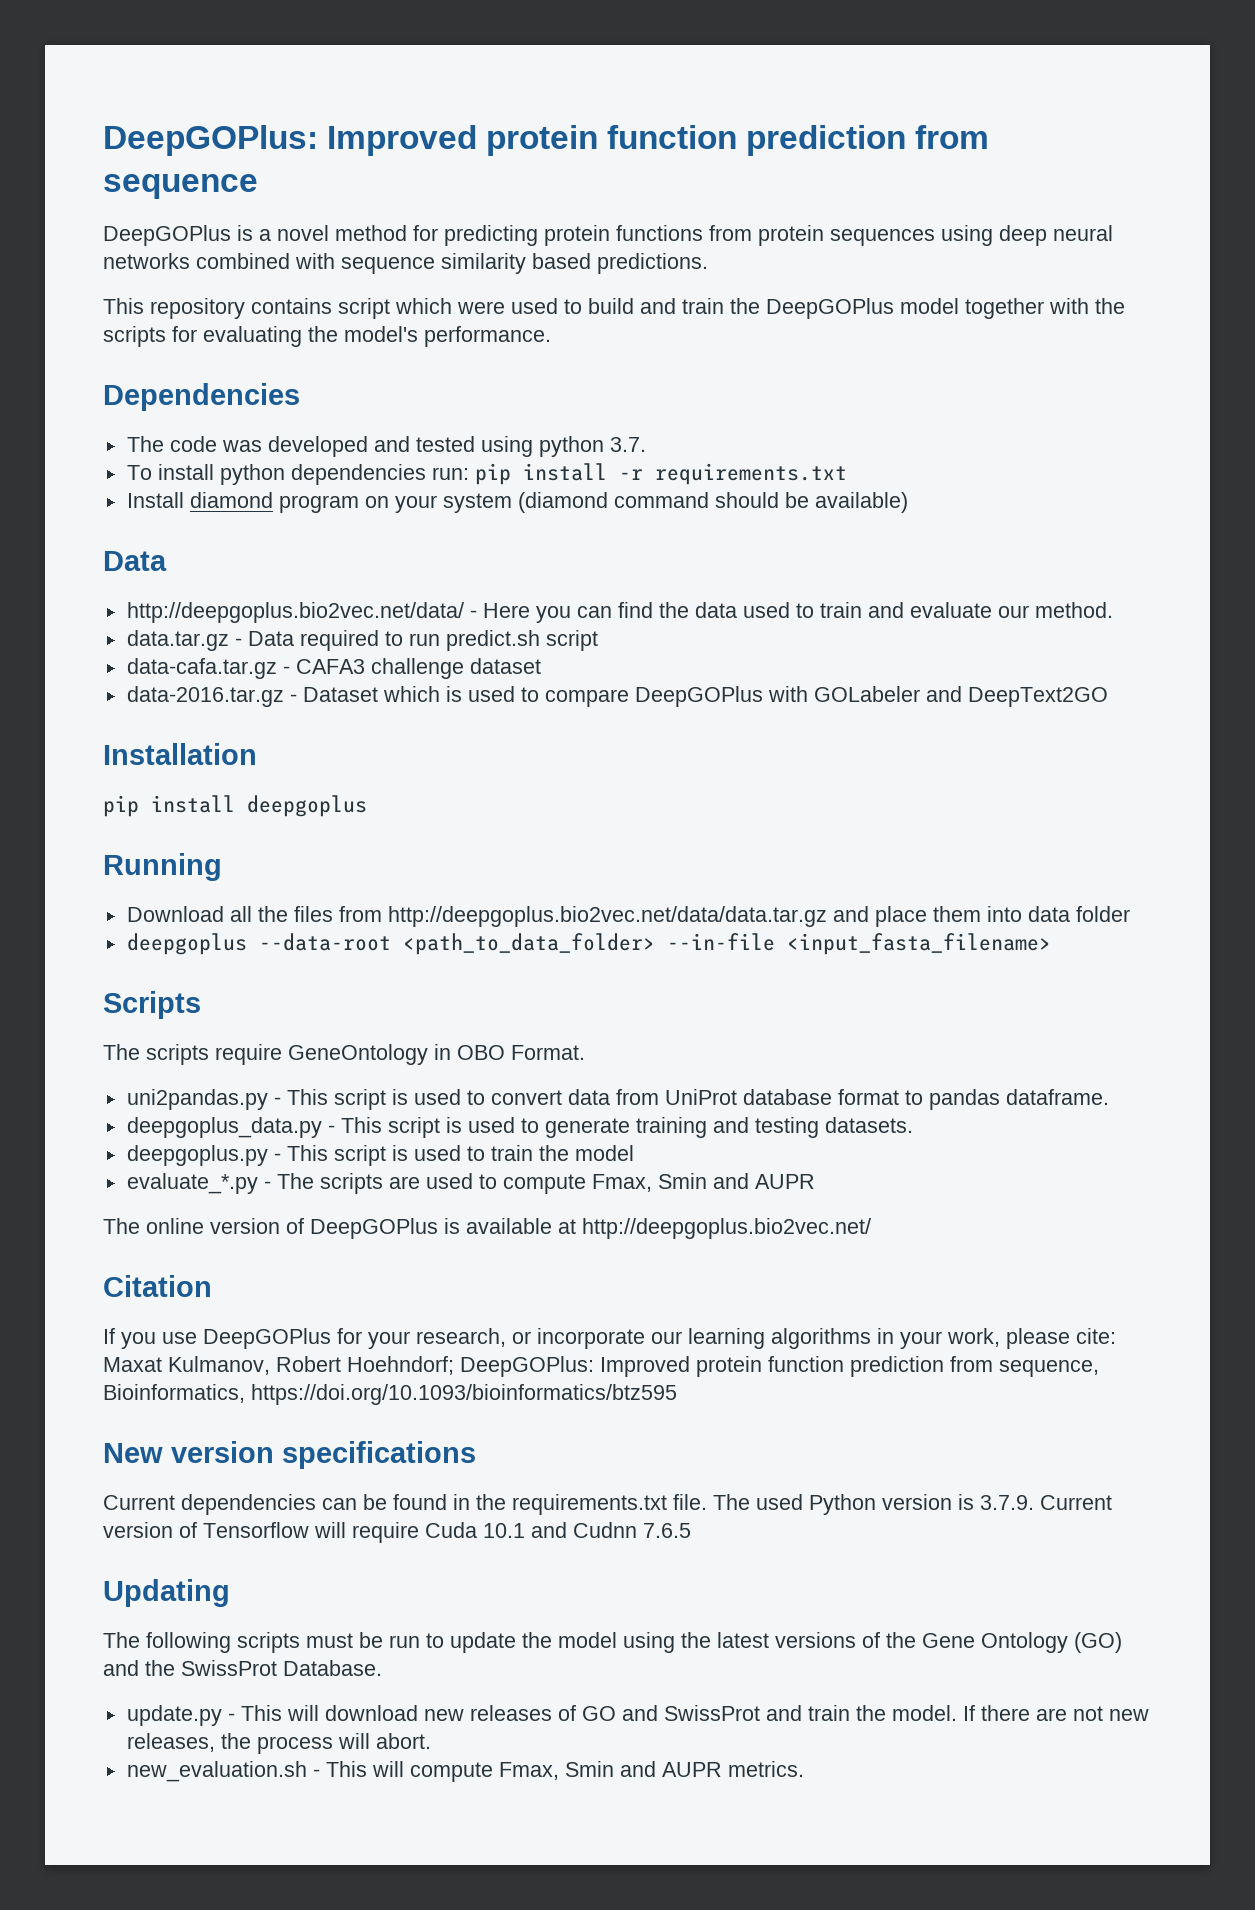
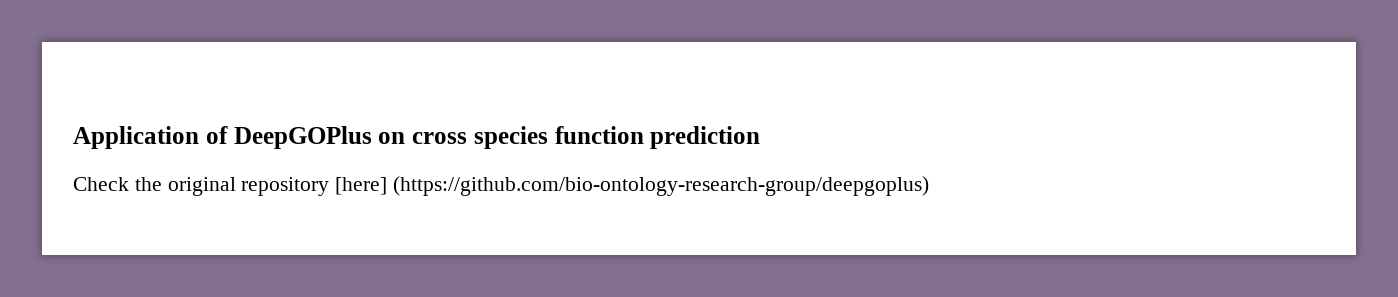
[103,125,990,156] [103,174,258,199] [103,225,1113,246] [103,253,708,274] [103,298,1125,319] [103,326,551,347] [103,383,300,411] [126,436,646,457] [126,463,847,485] [126,492,908,513] [103,551,167,571] [126,602,1113,623] [126,630,598,651] [126,658,541,679] [126,686,1108,707] [103,743,257,765] [103,795,367,817] [103,853,222,881] [126,906,1130,927] [126,933,1051,955] [103,991,201,1019] [103,1044,585,1065] [126,1089,1109,1110] [126,1117,913,1138] [126,1145,634,1166] [126,1173,815,1194] [103,1218,871,1239] [103,1275,212,1297] [103,1328,1116,1349] [103,1356,1099,1377] [103,1384,677,1405] [103,1441,476,1469] [103,1494,1112,1515] [103,1522,691,1543] [103,1579,230,1607] [103,1632,1122,1653] [103,1660,382,1676] [126,1705,1149,1726] [126,1733,431,1754] [126,1761,804,1782] DeepGOPlus: Improved protein function prediction from sequence // DeepGOPlus is a novel method for predicting protein functions from protein sequences using deep neural networks combined with sequence similarity based predictions. // This repository contains script which were used to build and train the DeepGOPlus model together with the scripts for evaluating the model's performance. // Dependencies // The code was developed and tested using python 3.7. // To install python dependencies run: pip install -r requirements.txt // Install diamond program on your system (diamond command should be available) // Data // http://deepgoplus.bio2vec.net/data/ - Here you can find the data used to train and evaluate our method. // data.tar.gz - Data required to run predict.sh script // data-cafa.tar.gz - CAFA3 challenge dataset // data-2016.tar.gz - Dataset which is used to compare DeepGOPlus with GOLabeler and DeepText2GO // Installation // pip install deepgoplus // Running // Download all the files from http://deepgoplus.bio2vec.net/data/data.tar.gz and place them into data folder // deepgoplus --data-root <path_to_data_folder> --in-file <input_fasta_filename> // Scripts // The scripts require GeneOntology in OBO Format. // uni2pandas.py - This script is used to convert data from UniProt database format to pandas dataframe. // deepgoplus_data.py - This script is used to generate training and testing datasets. // deepgoplus.py - This script is used to train the model // evaluate_*.py - The scripts are used to compute Fmax, Smin and AUPR // The online version of DeepGOPlus is available at http://deepgoplus.bio2vec.net/ // Citation // If you use DeepGOPlus for your research, or incorporate our learning algorithms in your work, please cite: Maxat Kulmanov, Robert Hoehndorf; DeepGOPlus: Improved protein function prediction from sequence, Bioinformatics, https://doi.org/10.1093/bioinformatics/btz595 // New version specifications // Current dependencies can be found in the requirements.txt file. The used Python version is 3.7.9. Current version of Tensorflow will require Cuda 10.1 and Cudnn 7.6.5 // Updating // The following scripts must be run to update the model using the latest versions of the Gene Ontology (GO) and the SwissProt Database. // update.py - This will download new releases of GO and SwissProt and train the model. If there are not new releases, the process will abort. // new_evaluation.sh - This will compute Fmax, Smin and AUPR metrics. -> [73,126,761,149] [73,176,930,196] Application of DeepGOPlus on cross species function prediction // Check the original repository [here] (https://github.com/bio-ontology-research-group/deepgoplus)

